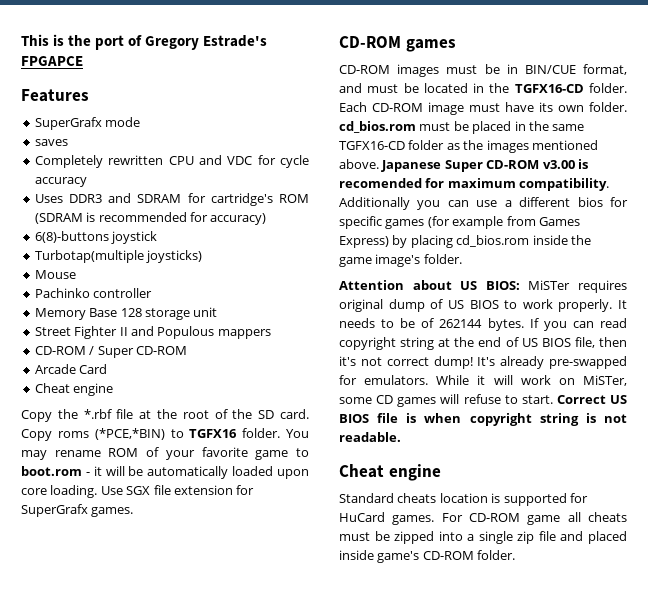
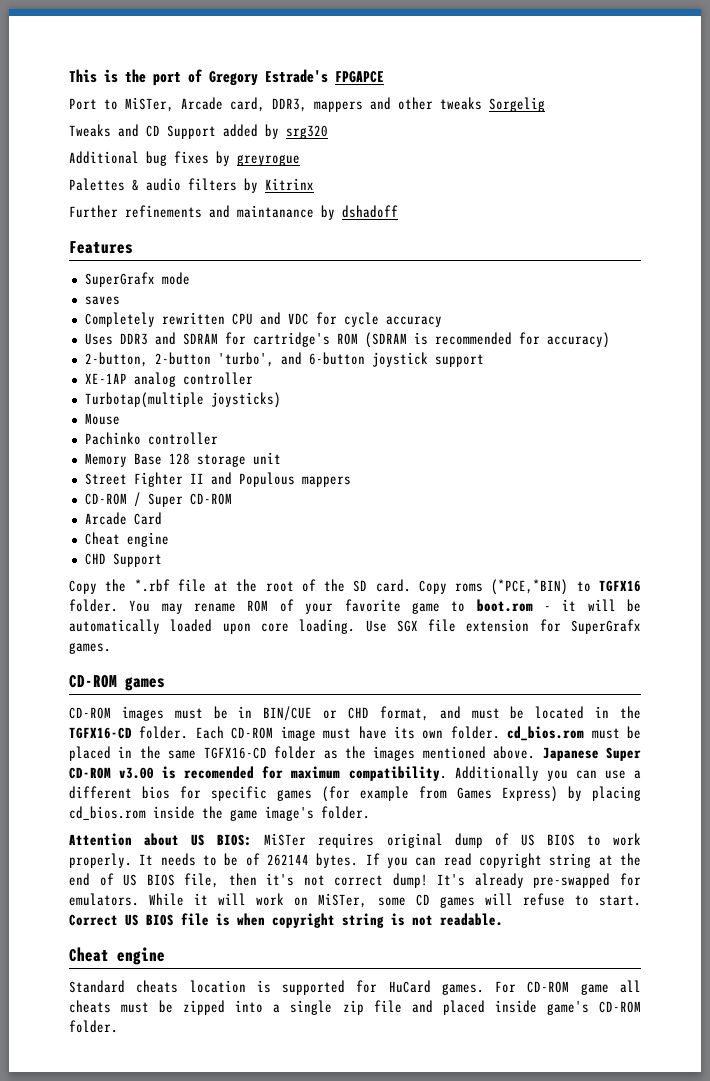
(83, 61) none -> [69,97,545,112] [69,124,328,139] [69,151,300,166] [69,178,314,193] [69,205,398,220] // Port to MiSTer, Arcade card, DDR3, mappers and other tweaks Sorgelig // Tweaks and CD Support added by srg320 // Additional bug fixes by greyrogue // Palettes & audio filters by Kitrinx // Further refinements and maintanance by dshadoff
[34,231,158,244] 6(8)-buttons joystick -> [84,352,484,367] [84,372,253,387] 2-button, 2-button 'turbo', and 6-button joystick support // XE-1AP analog controller
(114, 389) none -> [84,553,162,567] // CHD Support
(576, 69) none -> [323,707,369,719] or CHD

